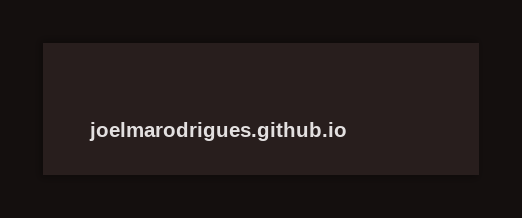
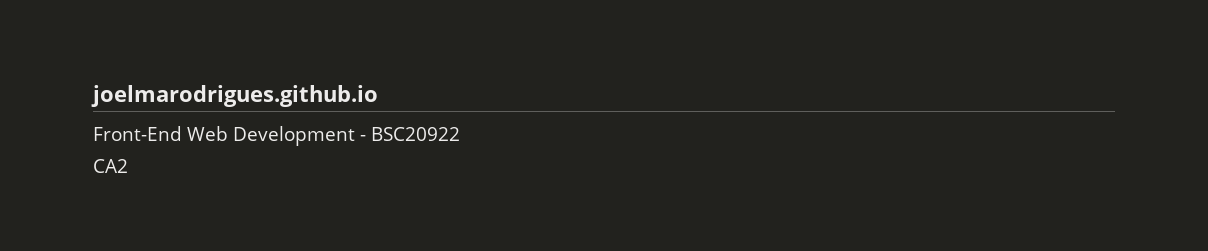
(347, 131) none -> [93,126,460,146] [93,159,128,173] // Front-End Web Development - BSC20922 // CA2

